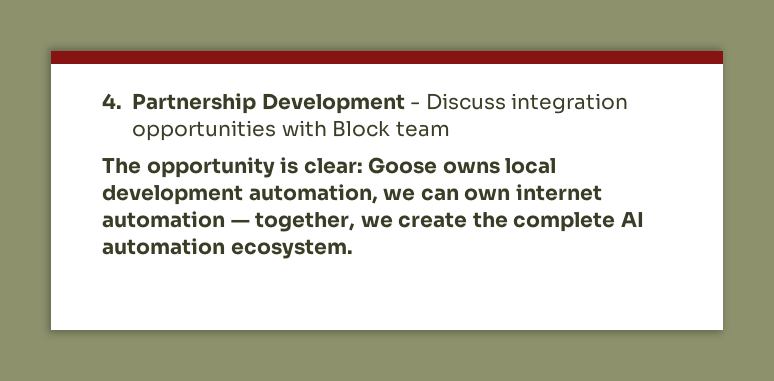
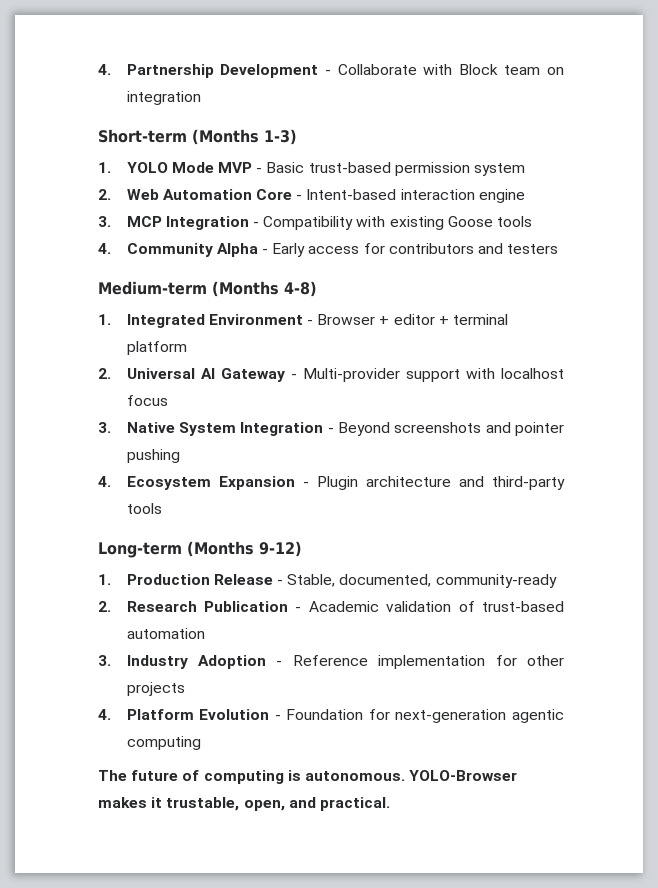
[425,93,629,114] [132,120,277,141] Discuss integration opportunities -> [337,64,417,75] Collaborate
[102,157,557,178] [102,184,602,205] [102,211,644,232] [102,238,353,259] // The opportunity is clear: Goose owns local development automation, we can own internet automation — together, we create the complete AI automation ecosystem. -> [547,67,564,75] [126,91,201,105] [98,129,297,145] [98,162,526,176] [98,189,525,203] [98,216,533,230] [98,243,559,257] [98,281,317,297] [98,314,509,328] [126,341,187,355] [98,368,564,382] [126,395,168,406] [98,422,564,436] [126,449,180,463] [98,476,565,490] [126,503,162,514] [98,541,302,558] [98,574,557,588] [98,601,564,612] [126,628,205,639] [98,655,564,669] [126,682,185,696] [98,709,564,723] [126,736,201,750] [98,770,518,784] [98,797,390,811] on integration // Short-term (Months 1-3) // 1. YOLO Mode MVP - Basic trust-based permission system // 2. Web Automation Core - Intent-based interaction engine // 3. MCP Integration - Compatibility with existing Goose tools // 4. Community Alpha - Early access for contributors and testers // Medium-term (Months 4-8) // 1. Integrated Environment - Browser + editor + terminal platform // 2. Universal AI Gateway - Multi-provider support with localhost focus // 3. Native System Integration - Beyond screenshots and pointer pushing // 4. Ecosystem Expansion - Plugin architecture and third-party tools // Long-term (Months 9-12) // 1. Production Release - Stable, documented, community-ready // 2. Research Publication - Academic validation of trust-based automation // 3. Industry Adoption - Reference implementation for other projects // 4. Platform Evolution - Foundation for next-generation agentic computing // The future of computing is autonomous. YOLO-Browser makes it trustable, open, and practical.

